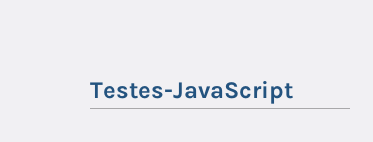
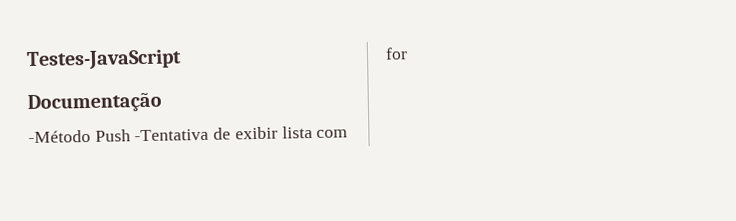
(293, 92) none -> [27,92,162,114] [28,125,349,144] [385,47,408,60] // Documentação // -Método Push -Tentativa de exibir lista com for

